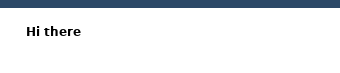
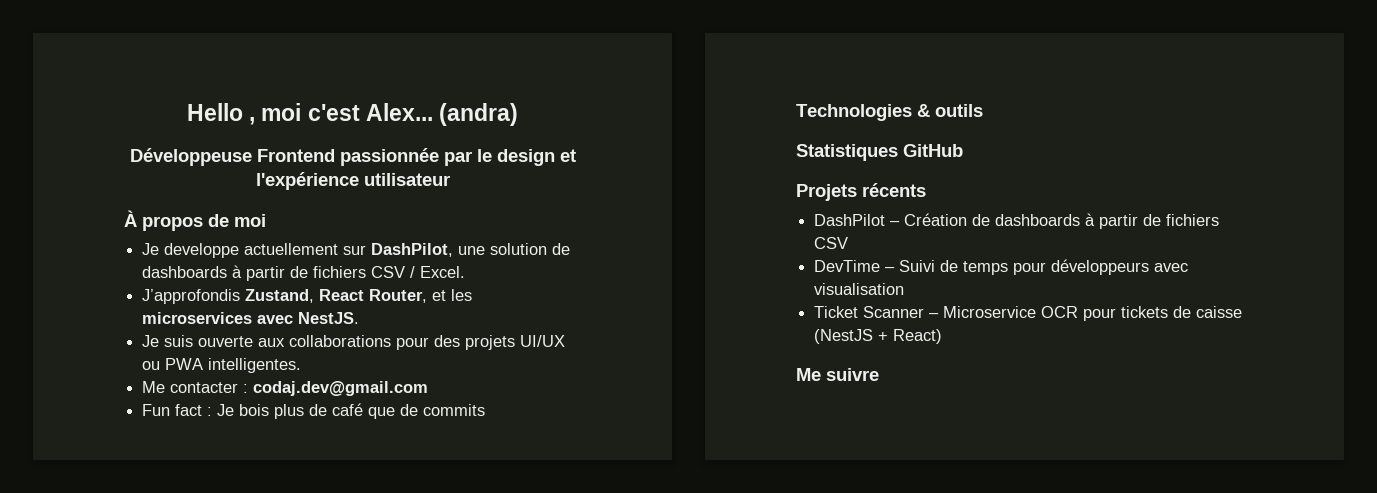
[26,26,81,36] Hi there -> [186,103,519,126] [129,148,576,166] [255,172,450,190] [124,210,266,231] [142,243,571,258] [142,265,466,281] [142,289,473,304] [142,312,360,324] [142,335,566,350] [142,358,302,373] [142,381,429,396] [142,403,486,419] [796,104,983,121] [796,144,963,161] [796,183,926,201] [814,213,1220,229] [814,237,849,249] [814,259,1189,275] [814,283,905,295] [814,306,1243,321] [814,329,943,344] [796,368,879,381] Hello , moi c'est Alex... (andra) // Développeuse Frontend passionnée par le design et l'expérience utilisateur // À propos de moi // Je developpe actuellement sur DashPilot, une solution de dashboards à partir de fichiers CSV / Excel. // J’approfondis Zustand, React Router, et les microservices avec NestJS. // Je suis ouverte aux collaborations pour des projets UI/UX ou PWA intelligentes. // Me contacter : codaj.dev@gmail.com // Fun fact : Je bois plus de café que de commits // Technologies & outils // Statistiques GitHub // Projets récents // DashPilot – Création de dashboards à partir de fichiers CSV // DevTime – Suivi de temps pour développeurs avec visualisation // Ticket Scanner – Microservice OCR pour tickets de caisse (NestJS + React) // Me suivre

